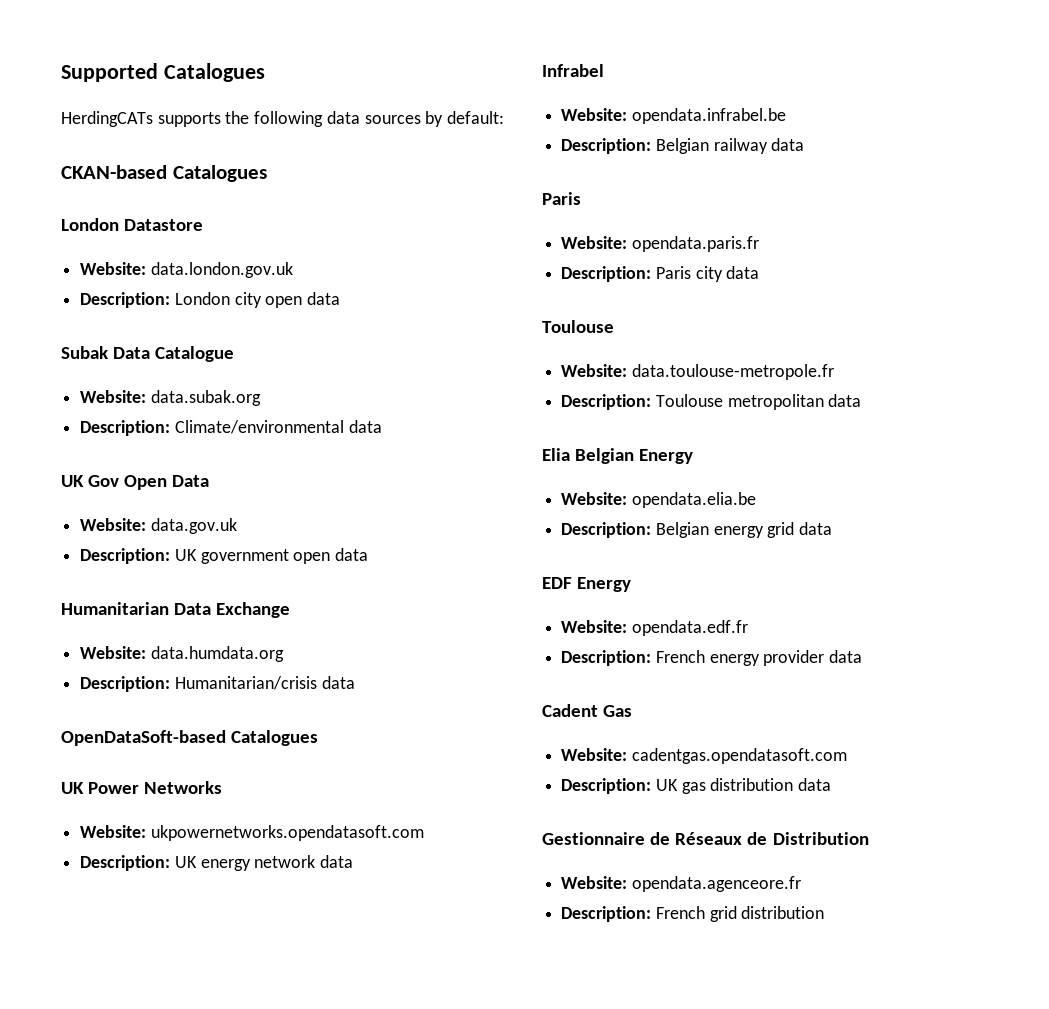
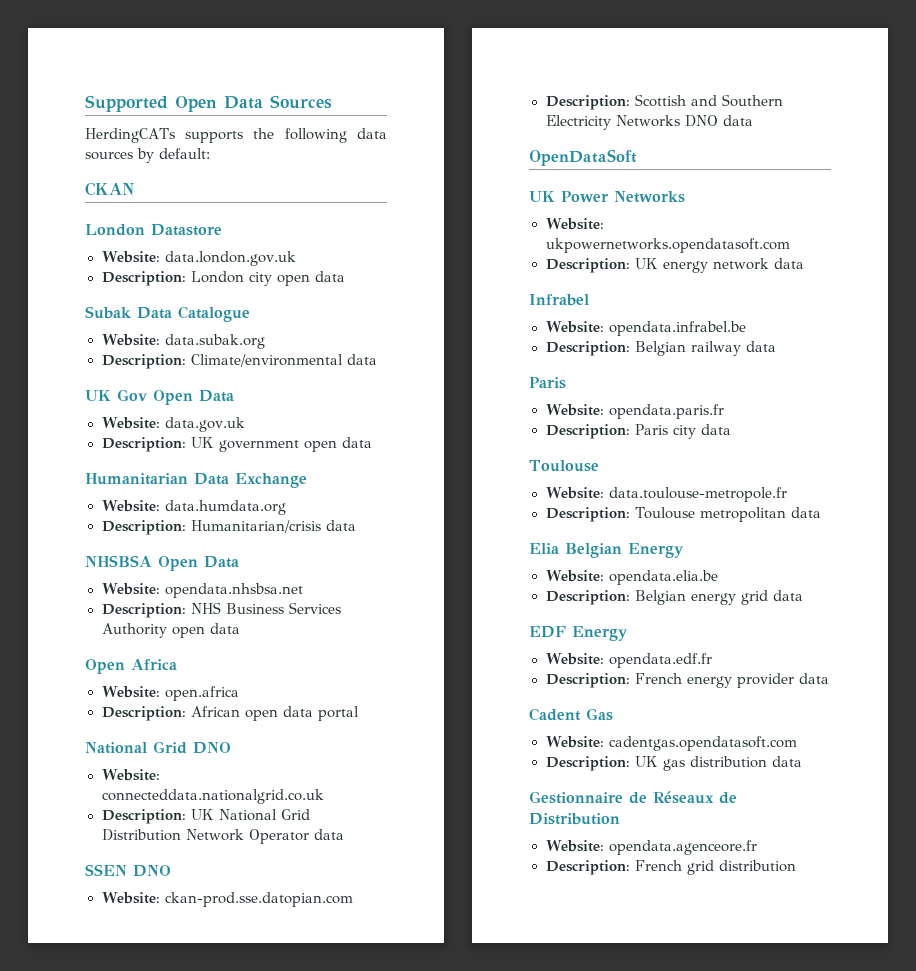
[163,63,265,82] Catalogues -> [175,95,332,112] Open Data Sources
[61,165,267,182] CKAN-based Catalogues -> [85,182,134,196] CKAN
[61,730,319,746] OpenDataSoft-based Catalogues -> [85,555,239,571] [101,583,304,598] [101,602,341,618] [101,623,240,638] [85,659,177,674] [101,686,240,701] [101,706,359,721] [85,741,231,754] [101,769,161,781] [101,789,324,804] [101,809,310,824] [101,829,344,844] [85,864,171,877] [101,892,354,907] [545,94,783,110] [545,115,753,130] [529,149,637,166] NHSBSA Open Data // Website: opendata.nhsbsa.net // Description: NHS Business Services Authority open data // Open Africa // Website: open.africa // Description: African open data portal // National Grid DNO // Website: connecteddata.nationalgrid.co.uk // Description: UK National Grid Distribution Network Operator data // SSEN DNO // Website: ckan-prod.sse.datopian.com // Description: Scottish and Southern Electricity Networks DNO data // OpenDataSoft

